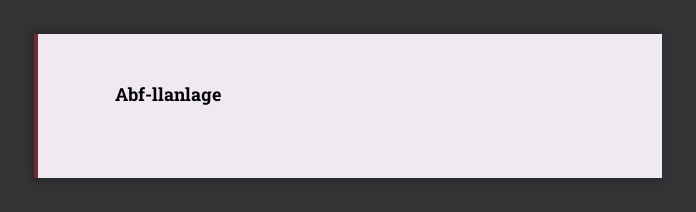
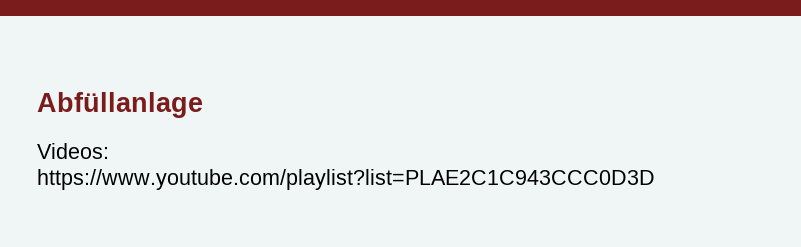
[115,87,222,105] Abf-llanlage -> [37,92,203,118] [37,143,109,159] [37,169,655,190] Abfüllanlage // Videos: https://www.youtube.com/playlist?list=PLAE2C1C943CCC0D3D

